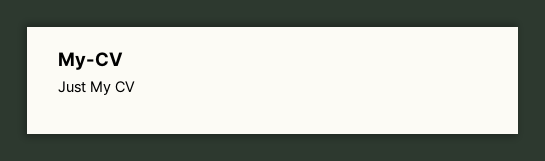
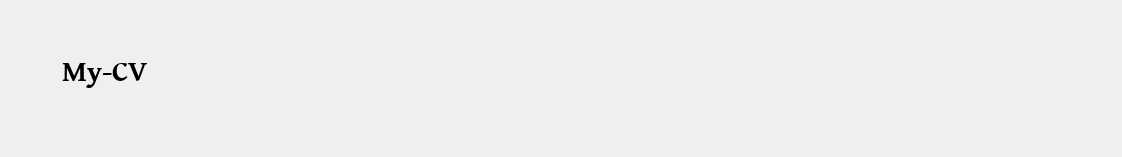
[58,81,136,95] // Just My CV -> (147, 75) none

